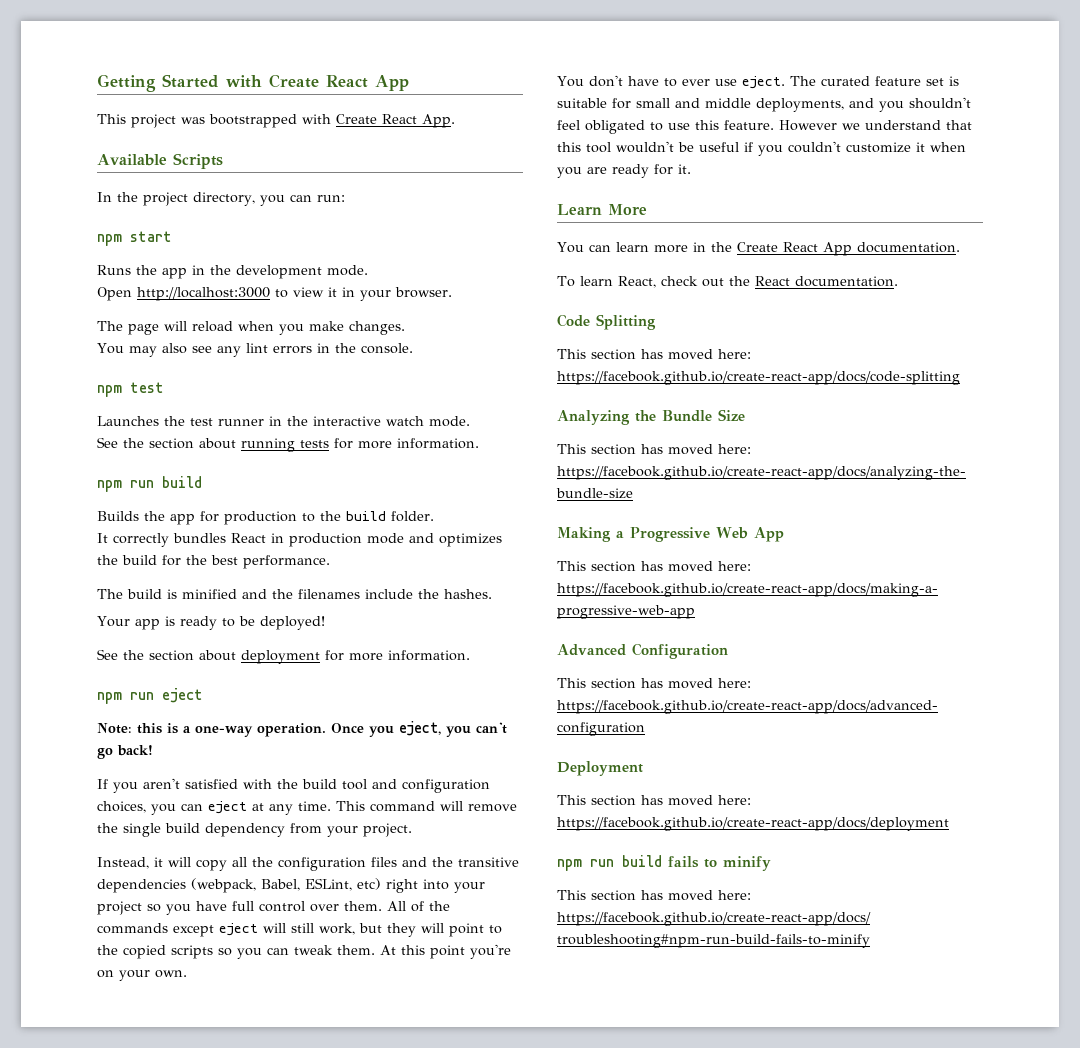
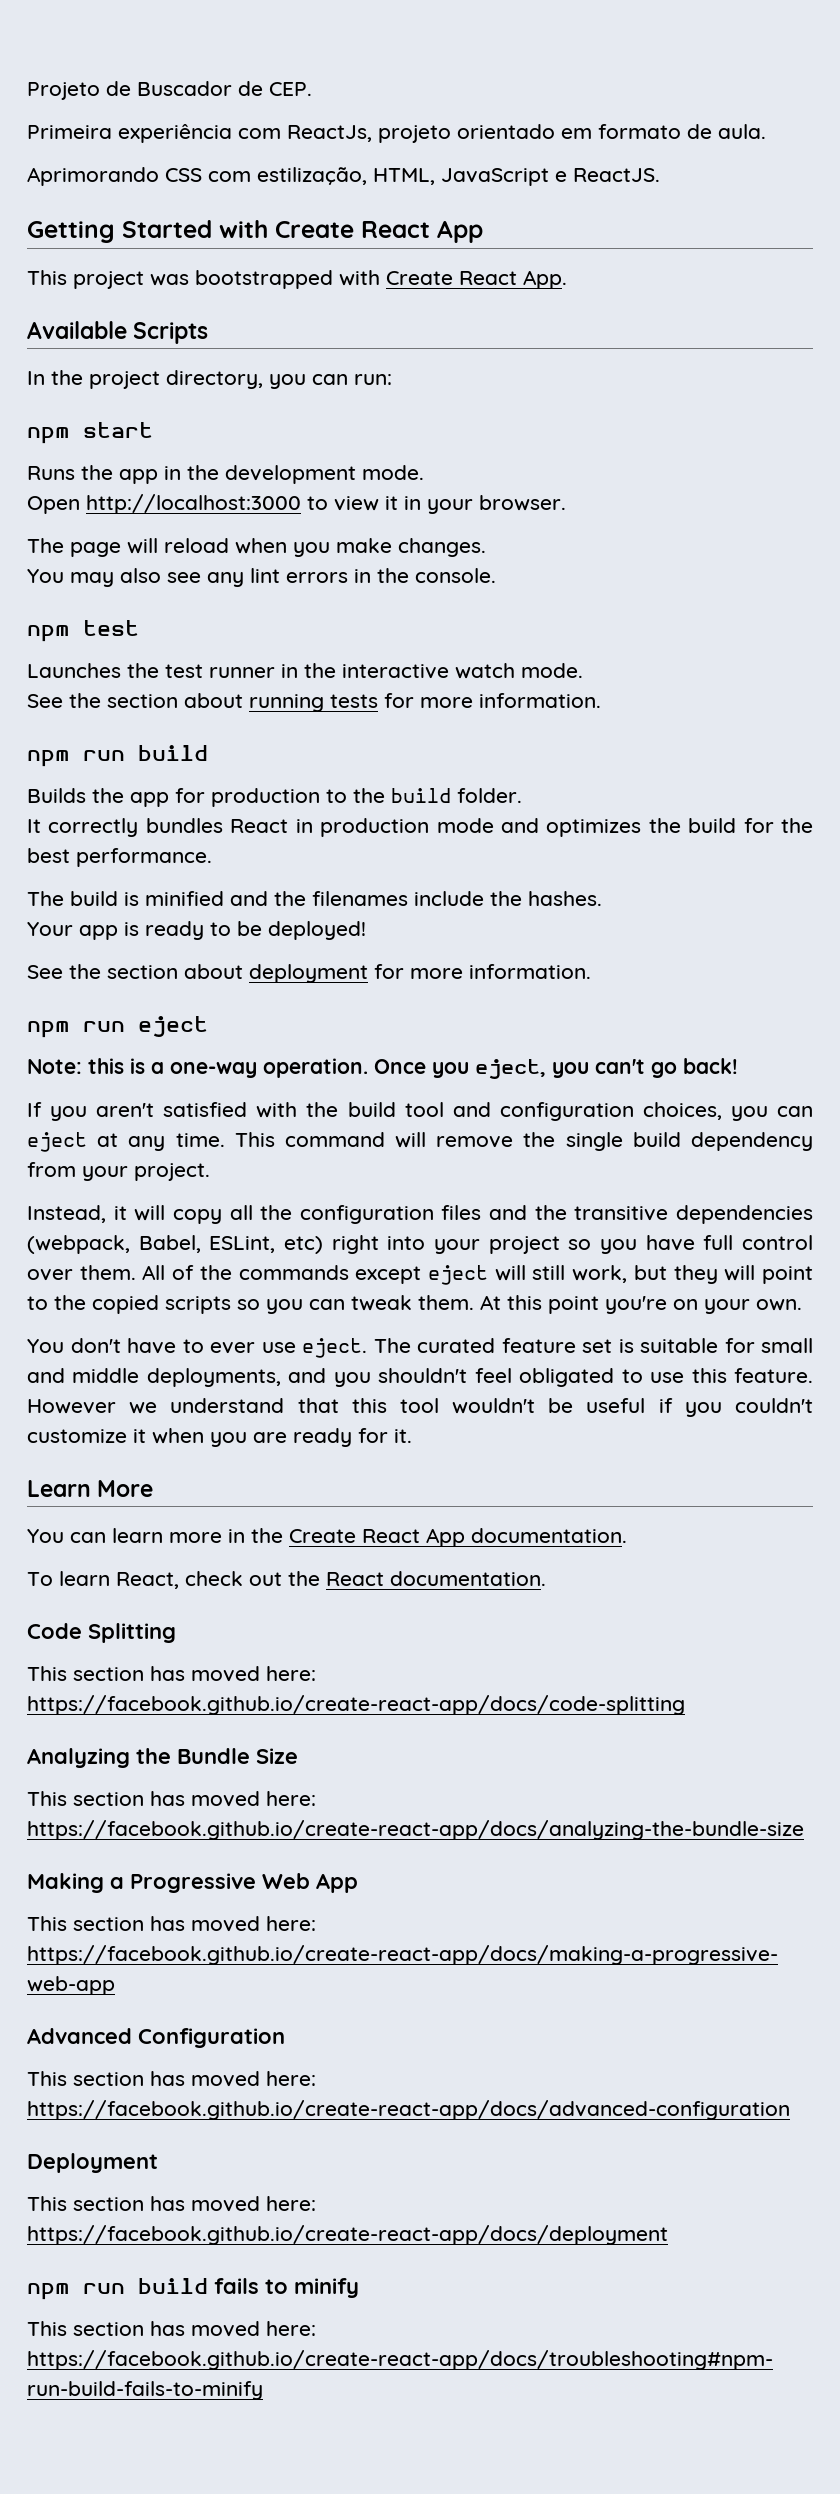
(97, 83) none -> [27,81,312,100] [27,124,766,143] [27,167,660,186] Projeto de Buscador de CEP. // Primeira experiência com ReactJs, projeto orientado em formato de aula. // Aprimorando CSS com estilização, HTML, JavaScript e ReactJS. //

